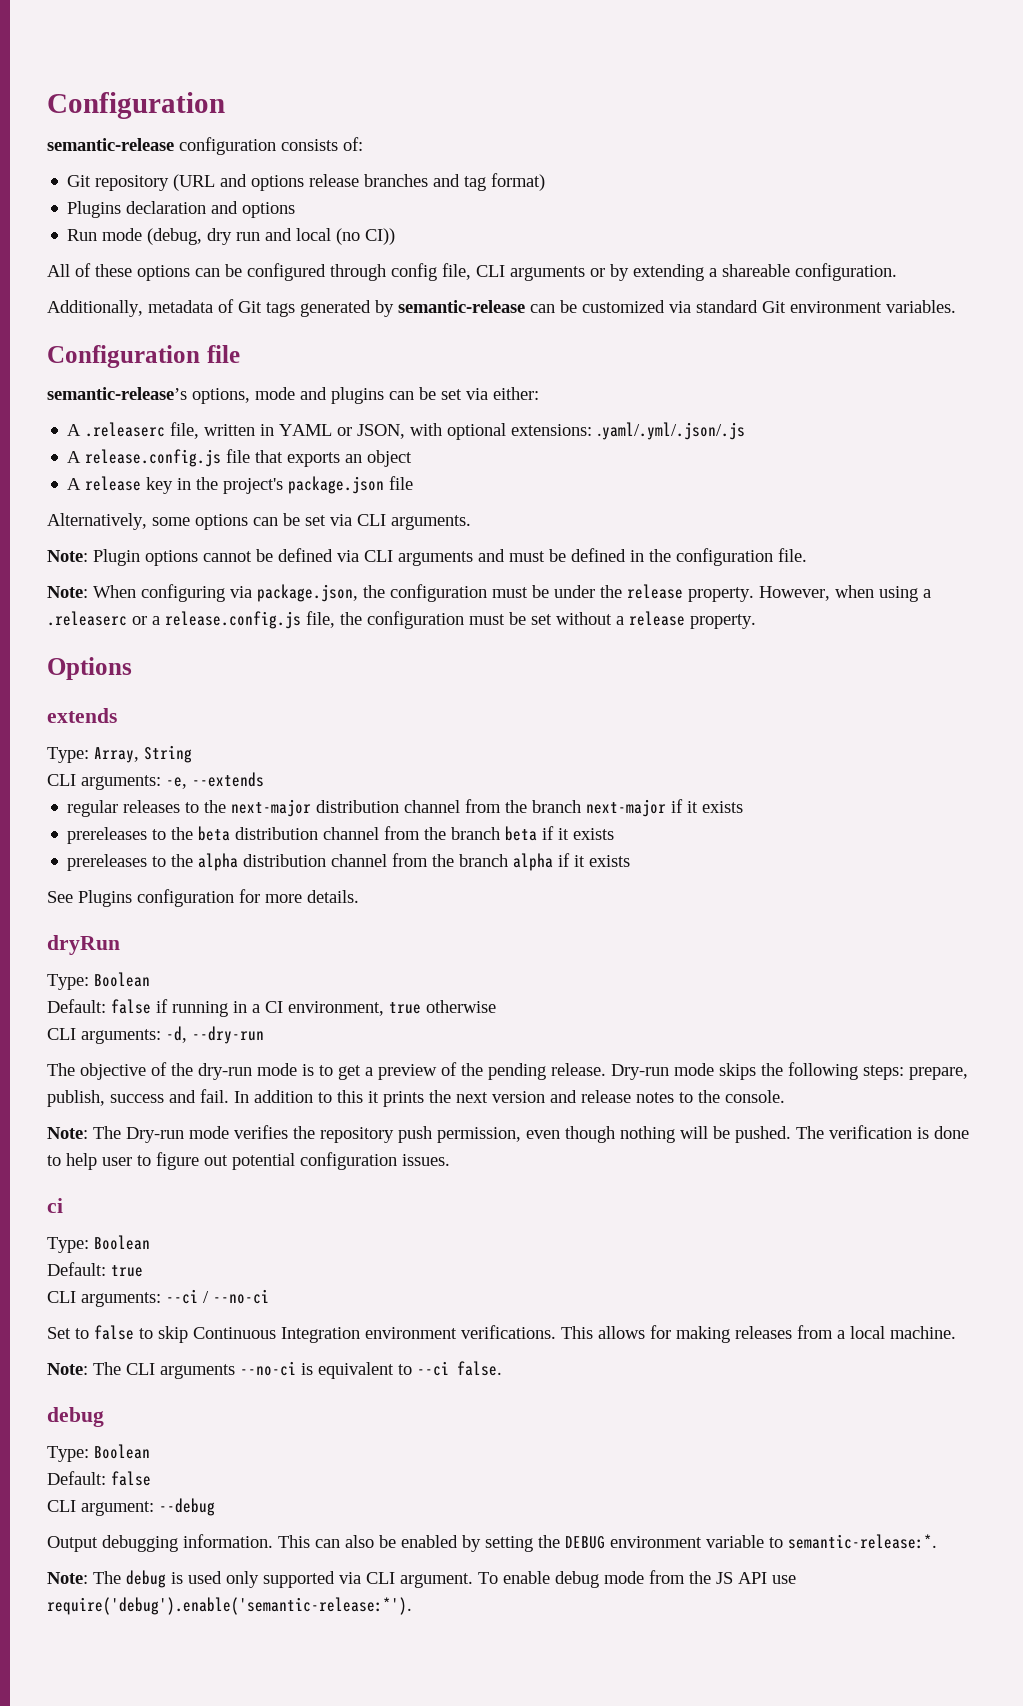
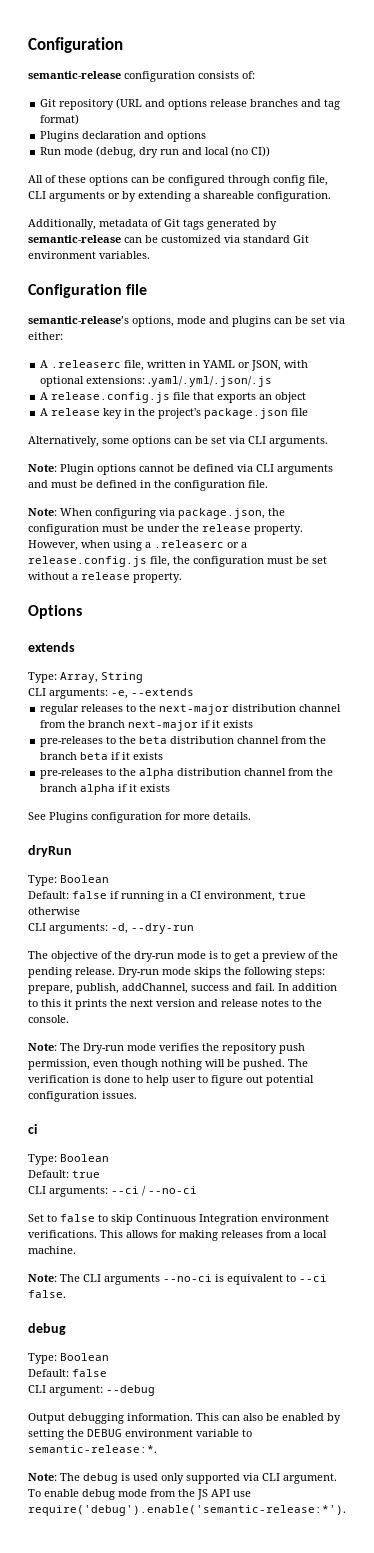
[67,827,148,844] prereleases -> [40,736,104,747] pre-releases
[67,854,148,871] prereleases -> [40,768,104,779] pre-releases
(105, 1098) none -> [122,983,188,994] addChannel,

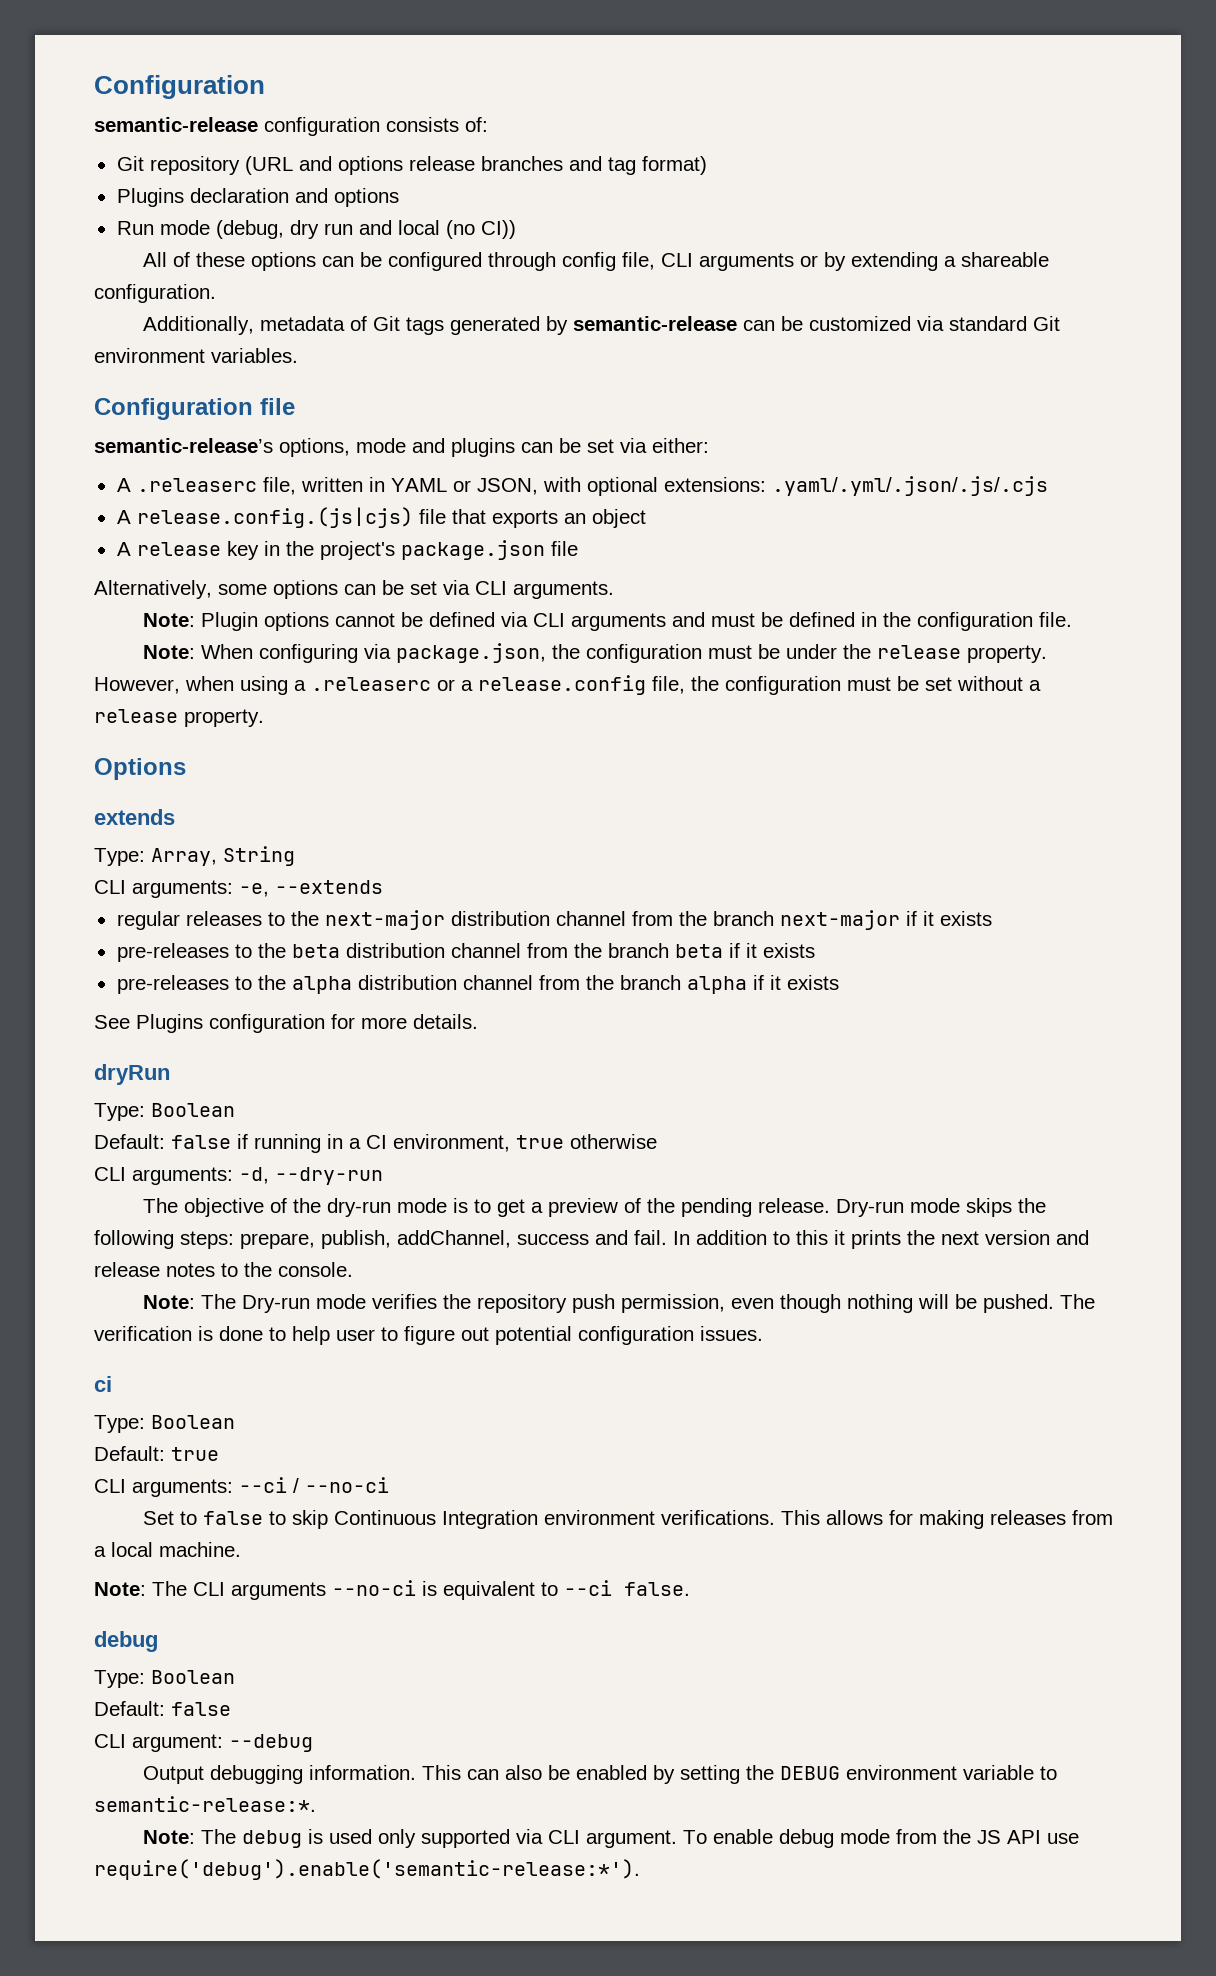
[148,376,273,387] [40,392,171,403] .yaml/.yml/.json/.js // A release.config.js -> [771,476,1048,496] [116,507,413,528] .yaml/.yml/.json/.js/.cjs // A release.config.(js|cjs)
[28,556,147,567] release.config.js -> [478,675,646,695] release.config

